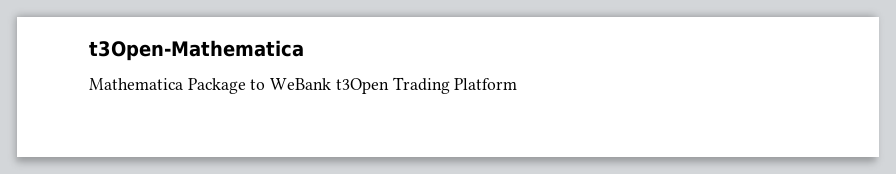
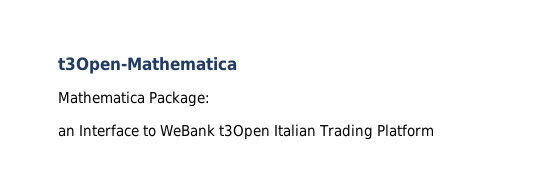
[187,78,246,94] Package -> [149,91,210,107] [58,124,139,137] Package: // an Interface
(389, 86) none -> [274,124,316,137] Italian

